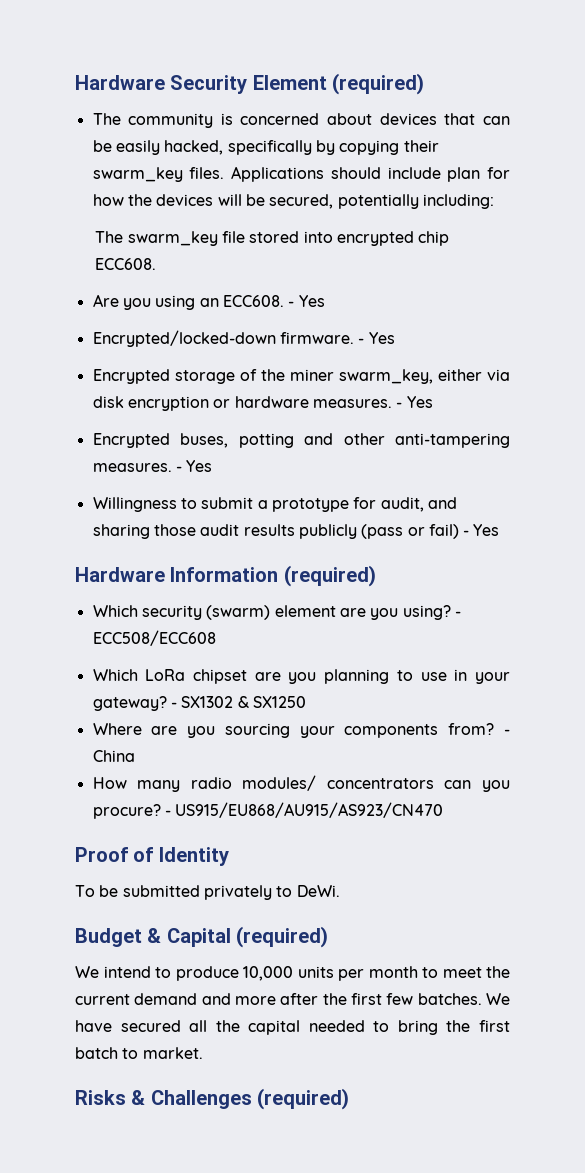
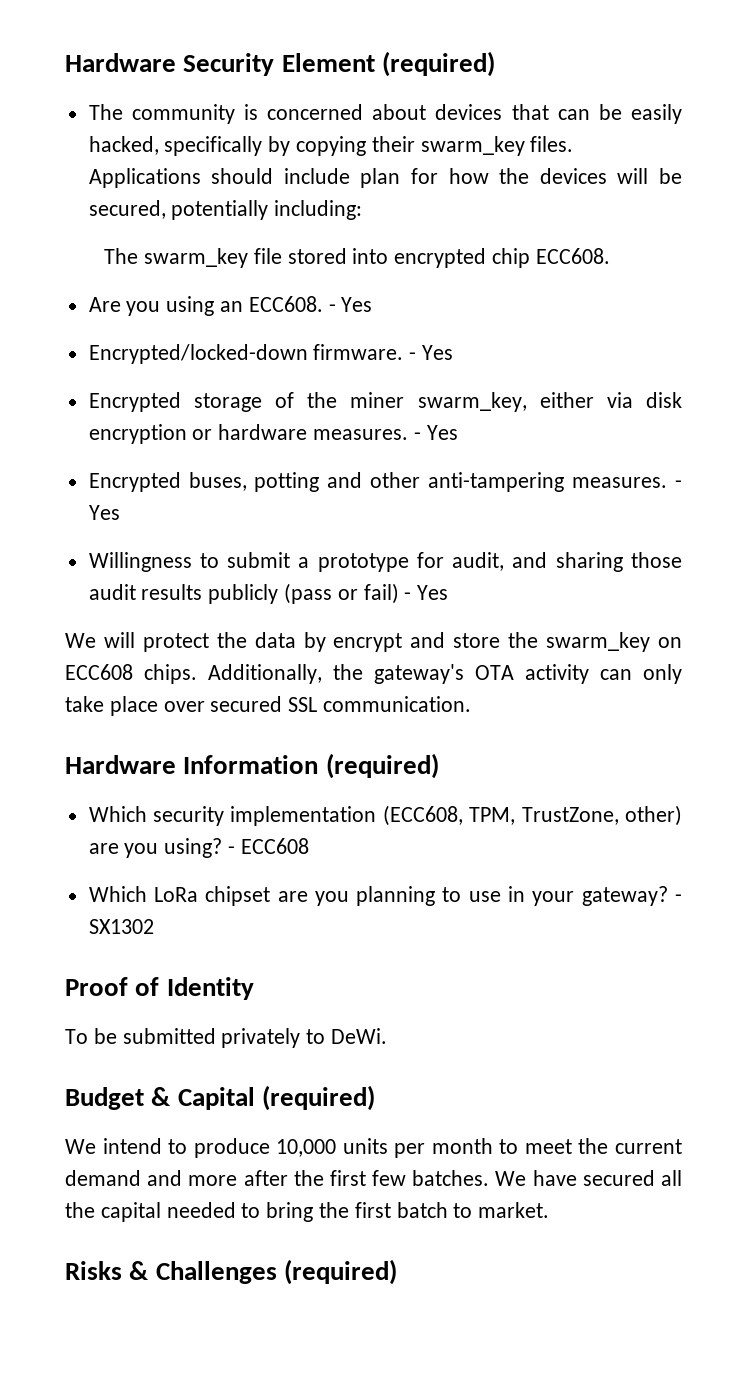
(500, 530) none -> [65,632,683,652] [65,664,682,684] [65,696,472,716] // We will protect the data by encrypt and store the swarm_key on ECC608 chips. Additionally, the gateway's OTA activity can only take place over secured SSL communication.
[206,605,336,620] (swarm) element -> [230,805,682,826] implementation (ECC608, TPM, TrustZone, other)
[92,630,216,646] ECC508/ECC608 -> [240,838,309,854] ECC608
[237,696,306,708] [92,723,510,738] [92,750,135,762] [92,775,510,792] [92,802,444,819] & SX1250 // Where are you sourcing your components from? - China // How many radio modules/ concentrators can you procure? - US915/EU868/AU915/AS923/CN470 -> (154, 926) none

